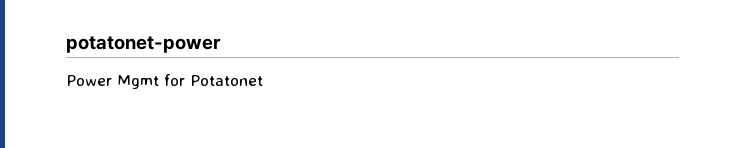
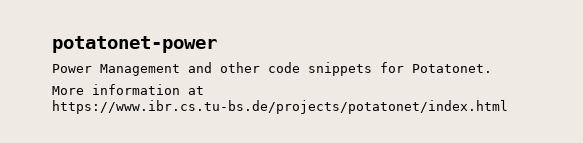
[117,74,263,89] Mgmt for Potatonet -> [100,62,492,76] [52,84,204,95] [52,100,508,114] Management and other code snippets for Potatonet. // More information at https://www.ibr.cs.tu-bs.de/projects/potatonet/index.html

